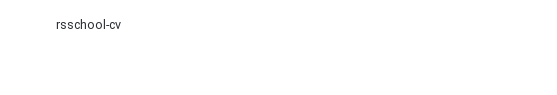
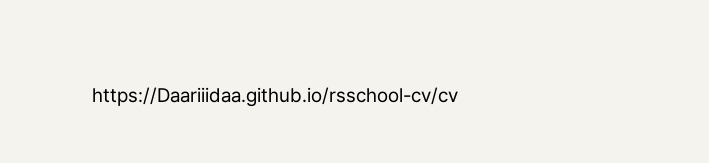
[56,19,121,29] rsschool-cv -> [92,87,458,107] https://Daariiidaa.github.io/rsschool-cv/cv

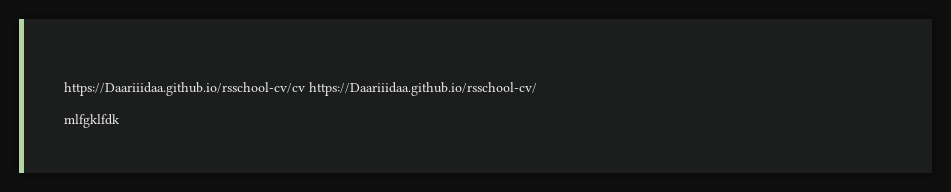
(458, 97) none -> [309,82,537,96] [64,114,120,128] https://Daariiidaa.github.io/rsschool-cv/ // mlfgklfdk

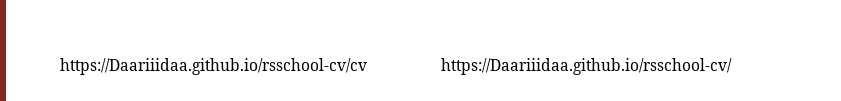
[64,114,120,128] // mlfgklfdk -> (732, 66) none

